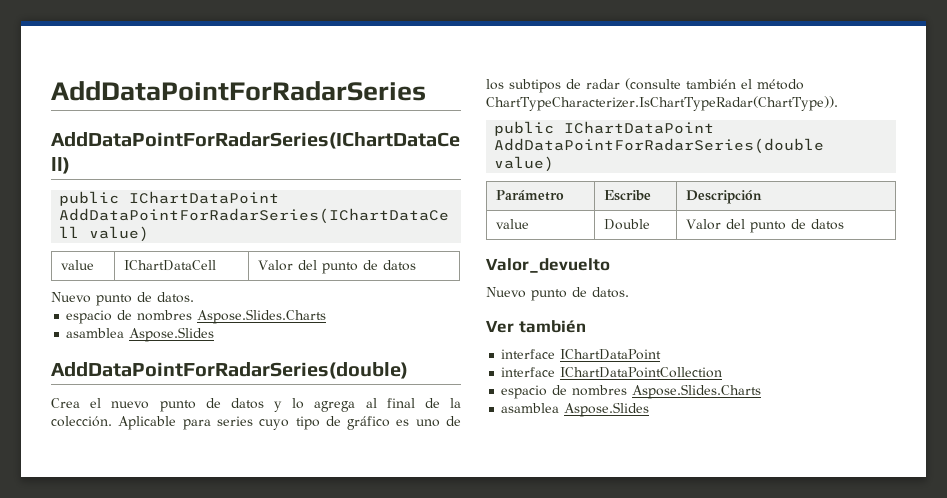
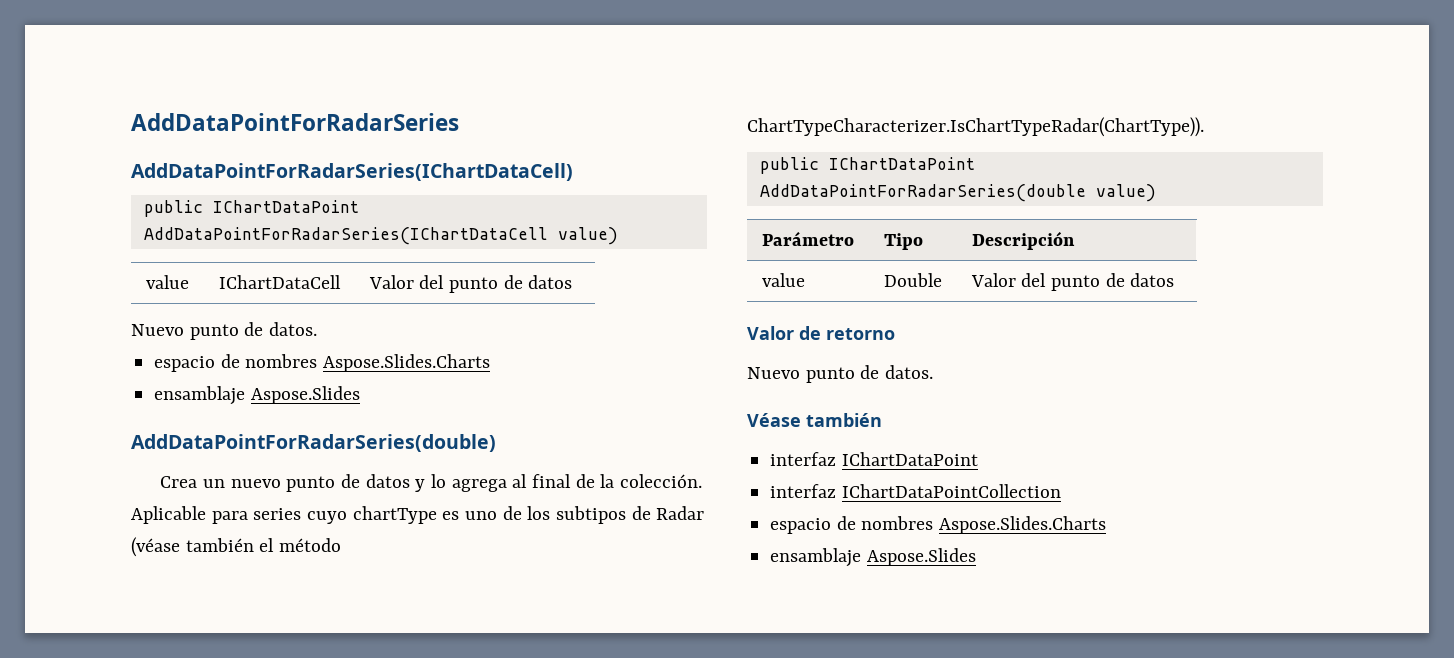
[66,328,125,338] asamblea -> [154,386,246,405] ensamblaje
[90,398,102,408] el -> [202,479,225,488] un
[295,416,391,430] tipo de gráfico -> [352,506,437,524] chartType
[586,78,681,90] radar (consulte -> [656,506,705,520] [131,537,180,557] Radar (véase
[603,190,651,201] Escribe -> [883,233,923,250] Tipo
[486,258,610,273] [486,287,629,301] [486,320,514,333] Valor_devuelto // Nuevo punto de datos. // Ver -> [747,326,895,340] [747,365,934,383] [747,413,801,427] Valor de retorno // Nuevo punto de datos. // Véase
[501,349,556,359] interface -> [770,452,837,466] interfaz
[501,367,556,377] interface -> [770,484,837,498] interfaz
[501,403,560,413] asamblea -> [770,548,862,567] ensamblaje

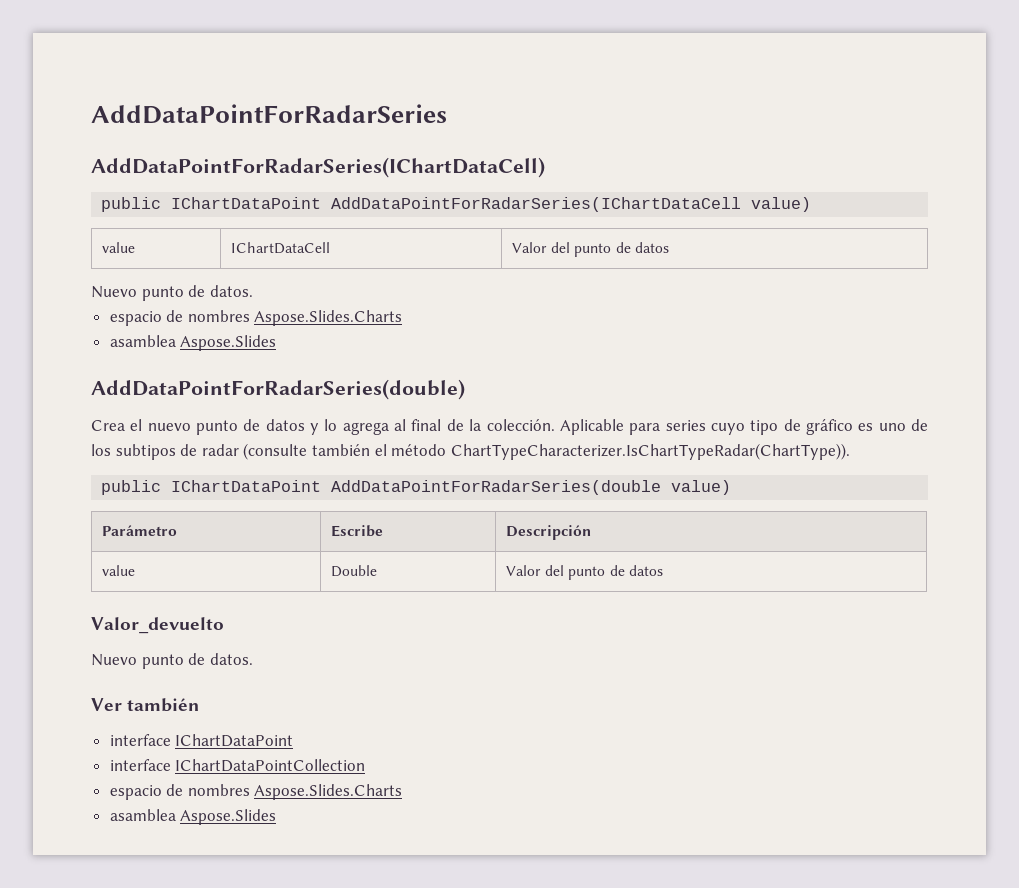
[154,386,246,405] ensamblaje -> [109,335,176,347] asamblea
[202,479,225,488] un -> [130,419,143,431] el
[352,506,437,524] chartType -> [750,419,853,435] tipo de gráfico
[656,506,705,520] [131,537,180,557] Radar (véase -> [201,443,308,460] radar (consulte
[883,233,923,250] Tipo -> [331,525,384,537] Escribe
[747,326,895,340] [747,365,934,383] [747,413,801,427] Valor de retorno // Nuevo punto de datos. // Véase -> [91,617,224,634] [91,653,253,669] [91,698,122,711] Valor_devuelto // Nuevo punto de datos. // Ver
[770,452,837,466] interfaz -> [109,734,171,746] interface
[770,484,837,498] interfaz -> [109,759,171,771] interface
[770,548,862,567] ensamblaje -> [109,809,176,821] asamblea

